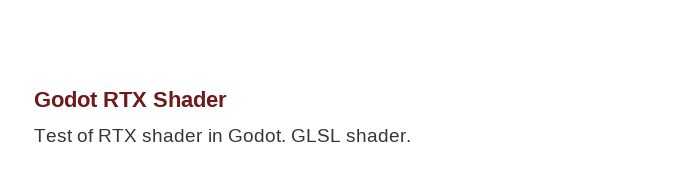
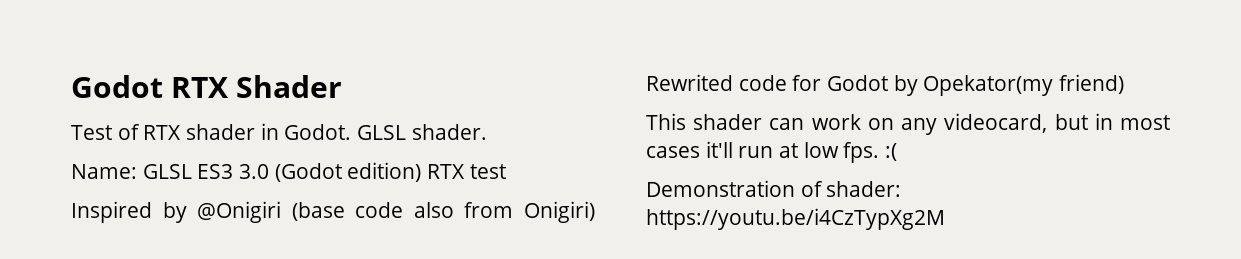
(411, 135) none -> [71,162,506,182] [71,201,595,223] [646,74,1125,96] [646,113,1170,135] [646,141,898,163] [646,180,902,197] [646,208,945,230] // Name: GLSL ES3 3.0 (Godot edition) RTX test // Inspired by @Onigiri (base code also from Onigiri) Rewrited code for Godot by Opekator(my friend) // This shader can work on any videocard, but in most cases it'll run at low fps. :( // Demonstration of shader: https://youtu.be/i4CzTypXg2M

